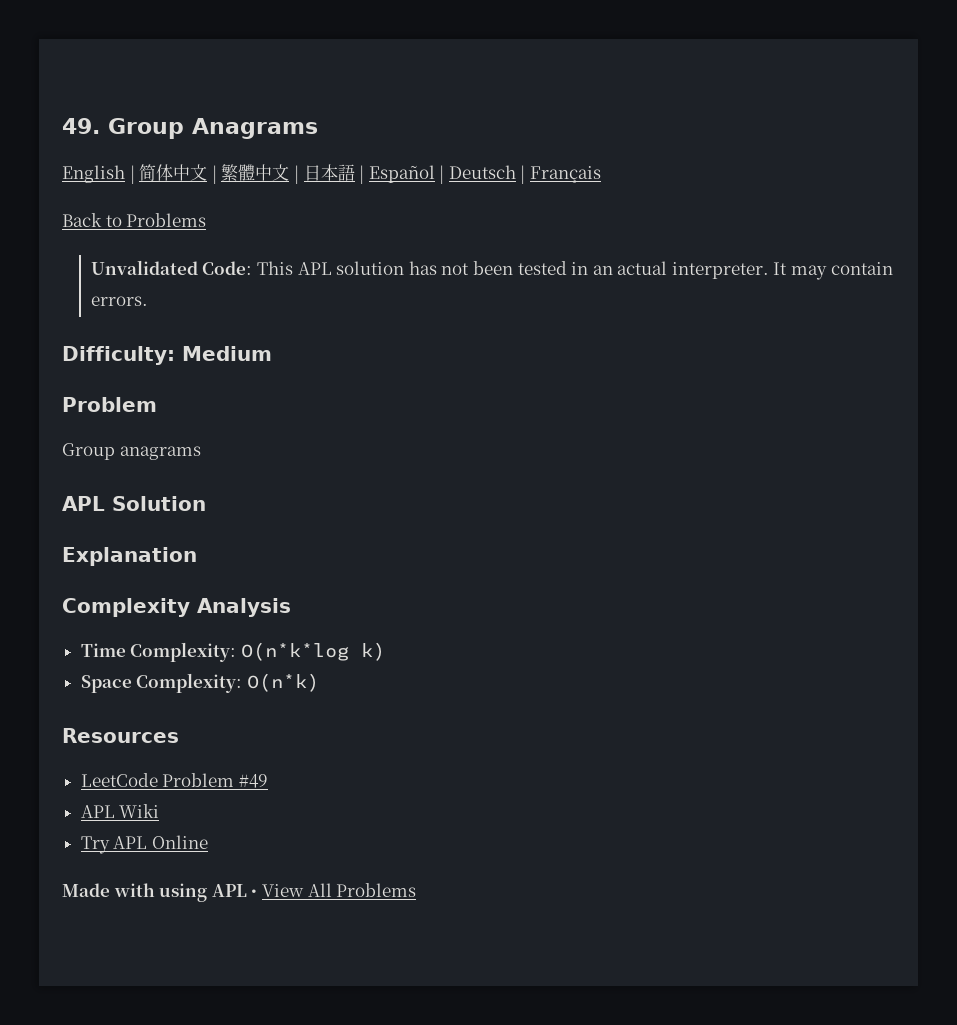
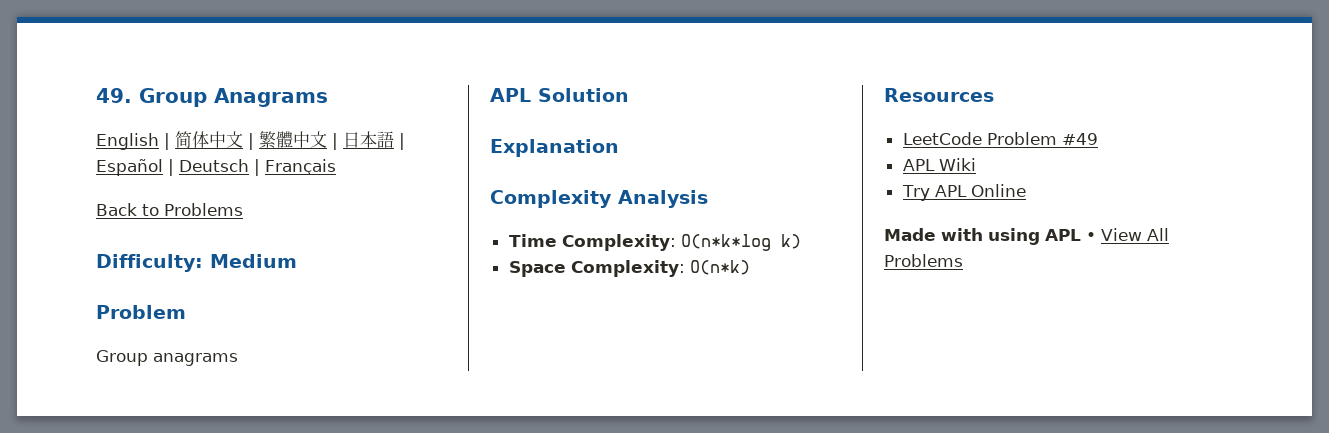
[90,260,893,280] [90,296,148,306] // Unvalidated Code: This APL solution has not been tested in an actual interpreter. It may contain errors. -> (243, 209) none

